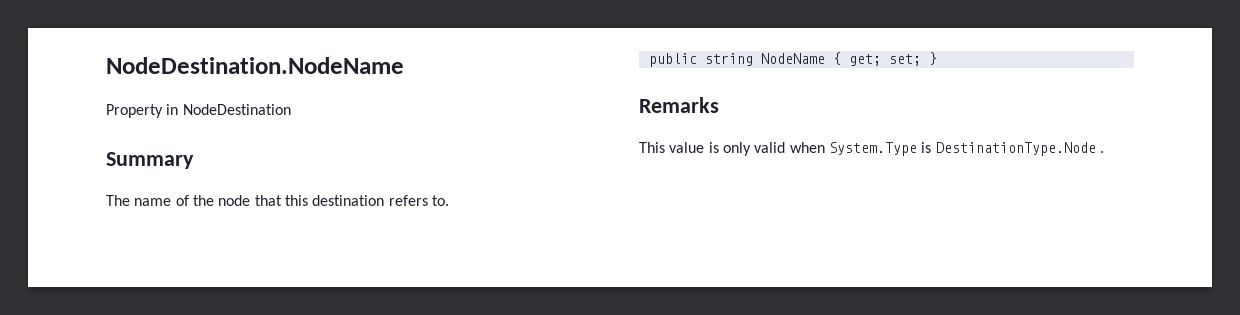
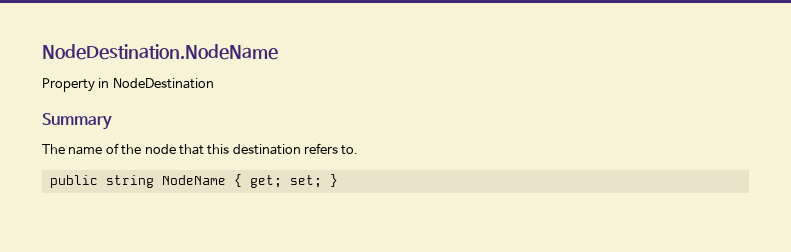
[639,97,719,113] [639,142,1104,156] // Remarks // This value is only valid when System.Type is DestinationType.Node . -> (338, 180) none

